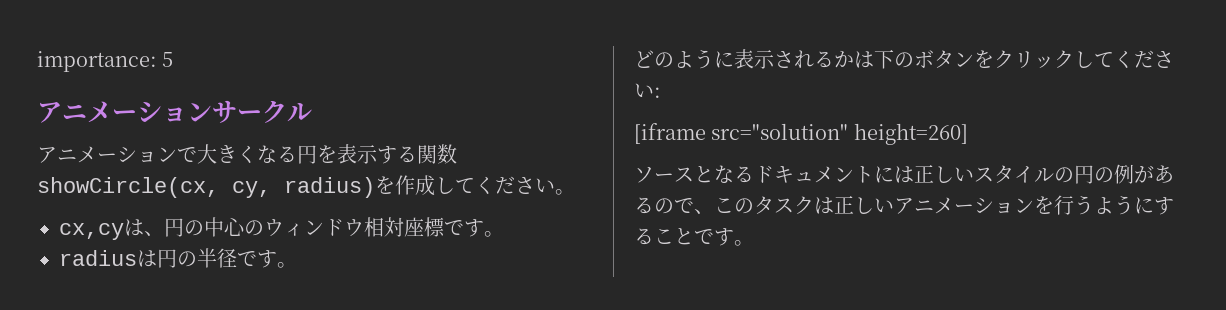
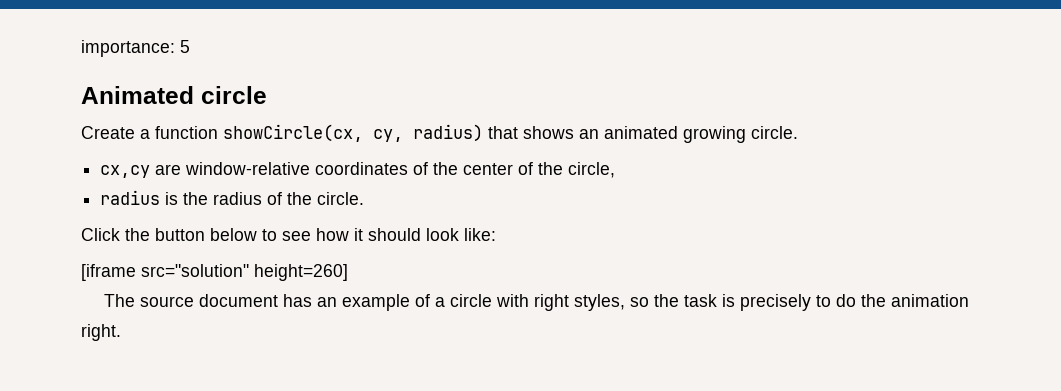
[37,100,312,123] [37,144,457,164] [37,175,575,198] [59,217,504,240] [59,248,297,268] [634,49,1174,69] [634,83,661,98] [634,123,968,145] [634,164,1174,184] [634,195,1174,215] [634,228,754,246] アニメーションサークル // アニメーションで大きくなる円を表示する関数showCircle(cx, cy, radius)を作成してください。 // cx,cyは、円の中心のウィンドウ相対座標です。 // radiusは円の半径です。 // どのように表示されるかは下のボタンをクリックしてください: // [iframe src="solution" height=260] // ソースとなるドキュメントには正しいスタイルの円の例があるので、このタスクは正しいアニメーションを行うようにすることです。 -> [81,86,267,104] [81,124,798,143] [100,162,616,178] [100,190,365,205] [81,228,496,241] [81,264,348,281] [104,294,970,311] [81,324,121,341] Animated circle // Create a function showCircle(cx, cy, radius) that shows an animated growing circle. // cx,cy are window-relative coordinates of the center of the circle, // radius is the radius of the circle. // Click the button below to see how it should look like: // [iframe src="solution" height=260] // The source document has an example of a circle with right styles, so the task is precisely to do the animation right.

